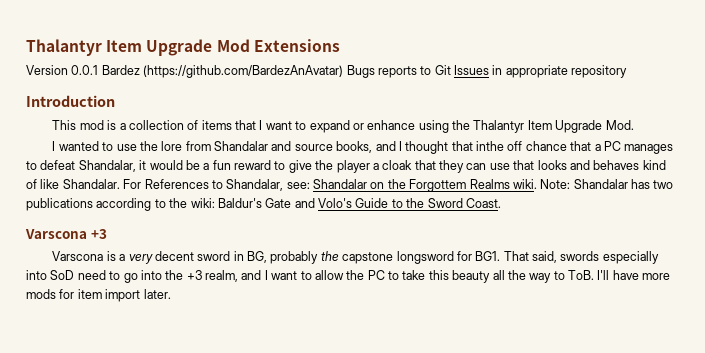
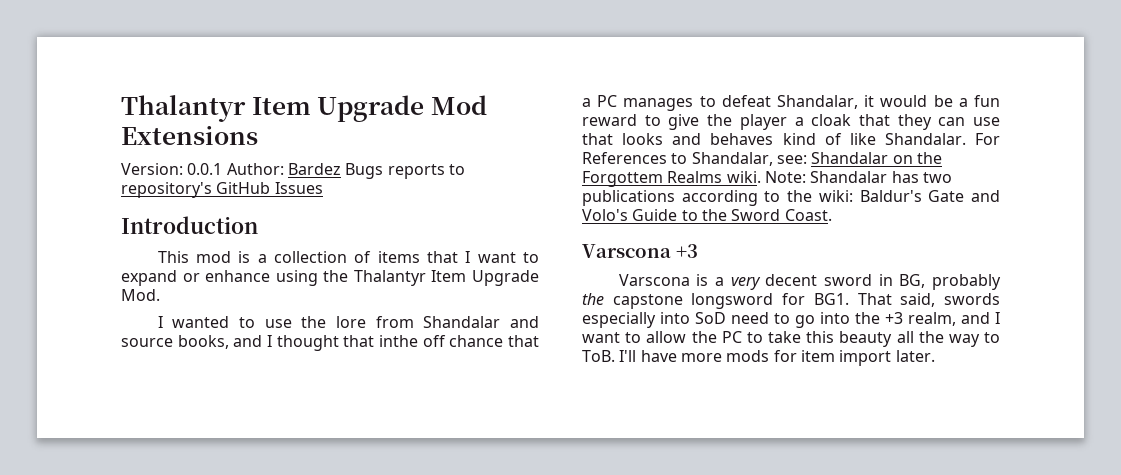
[26,65,344,78] Version 0.0.1 Bardez (https://github.com/BardezAnAvatar) -> [121,163,341,175] Version: 0.0.1 Author: Bardez
[434,65,451,75] Git -> [121,182,271,198] repository's GitHub
[492,65,628,78] in appropriate repository -> (323, 188) none

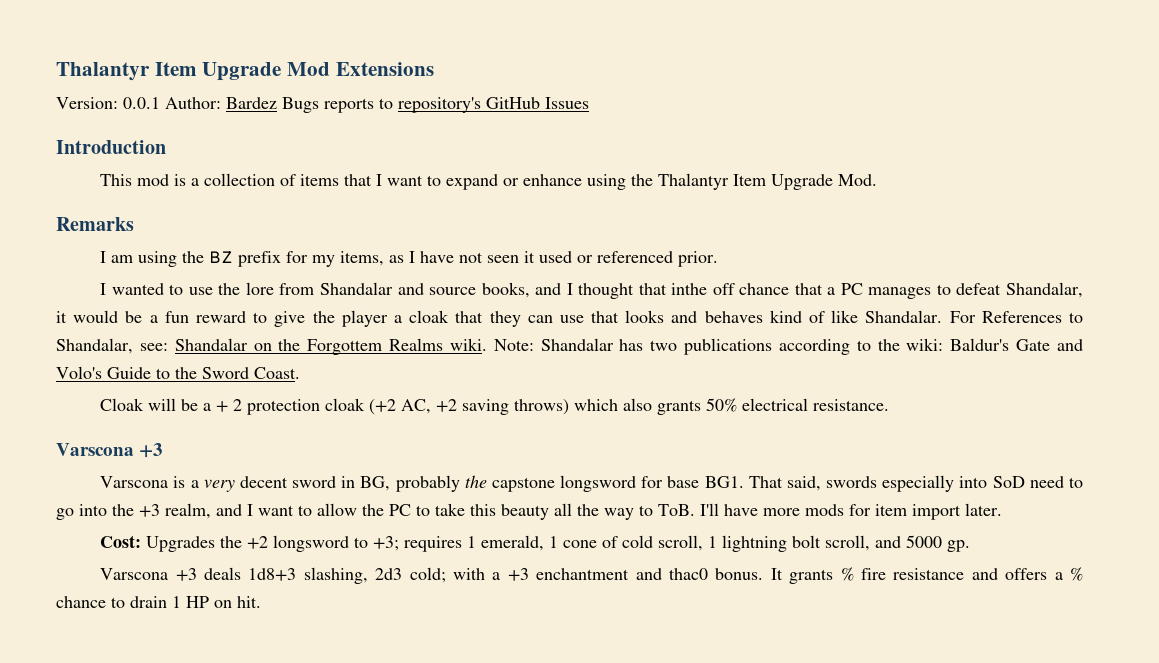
(160, 295) none -> [56,217,134,231] [100,251,719,267] // Remarks // I am using the BZ prefix for my items, as I have not seen it used or referenced prior.
(832, 215) none -> [100,398,890,415] // Cloak will be a + 2 protection cloak (+2 AC, +2 saving throws) which also grants 50% electrical resistance.
(806, 299) none -> [667,476,700,488] base
(935, 356) none -> [100,535,971,552] [100,567,1083,584] [56,596,261,608] // Cost: Upgrades the +2 longsword to +3; requires 1 emerald, 1 cone of cold scroll, 1 lightning bolt scroll, and 5000 gp. // Varscona +3 deals 1d8+3 slashing, 2d3 cold; with a +3 enchantment and thac0 bonus. It grants % fire resistance and offers a % chance to drain 1 HP on hit.

